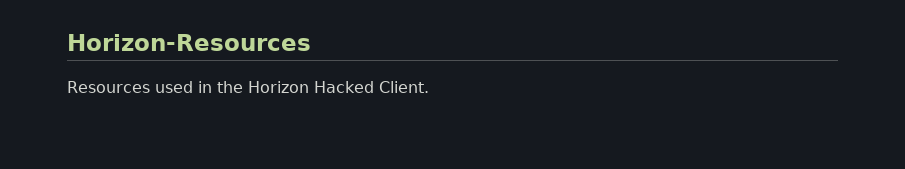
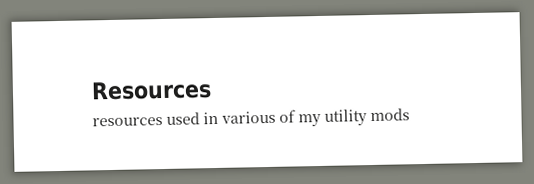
[67,34,311,51] [67,81,429,93] Horizon-Resources // Resources used in the Horizon Hacked Client. -> [91,80,212,101] [92,108,410,127] Resources // resources used in various of my utility mods

